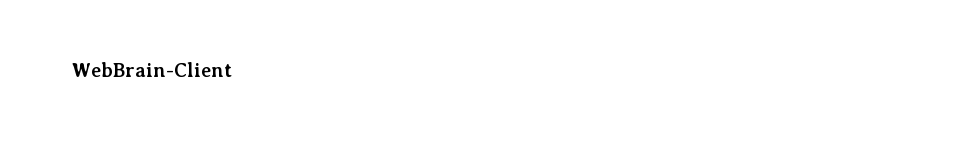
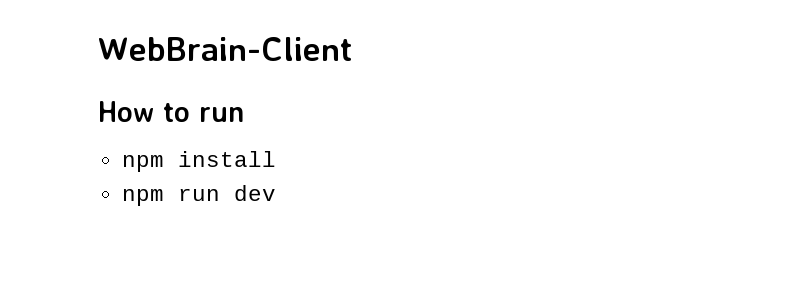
(232, 69) none -> [98,101,244,122] [122,151,277,172] [122,185,277,206] // How to run // npm install // npm run dev

